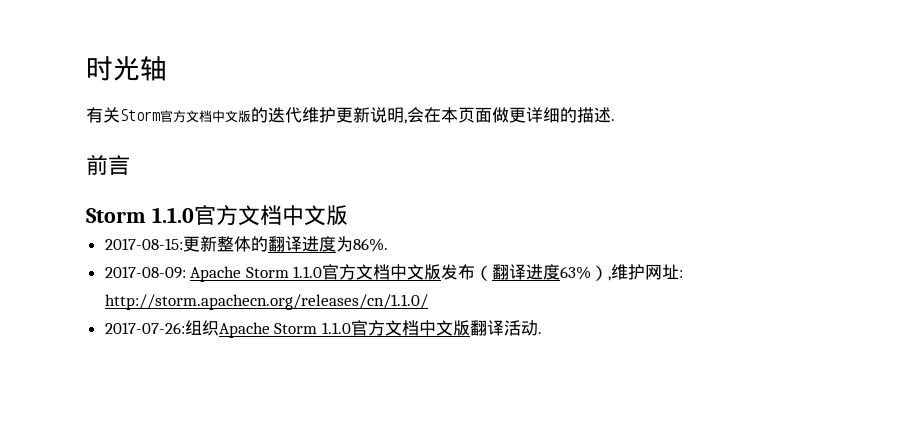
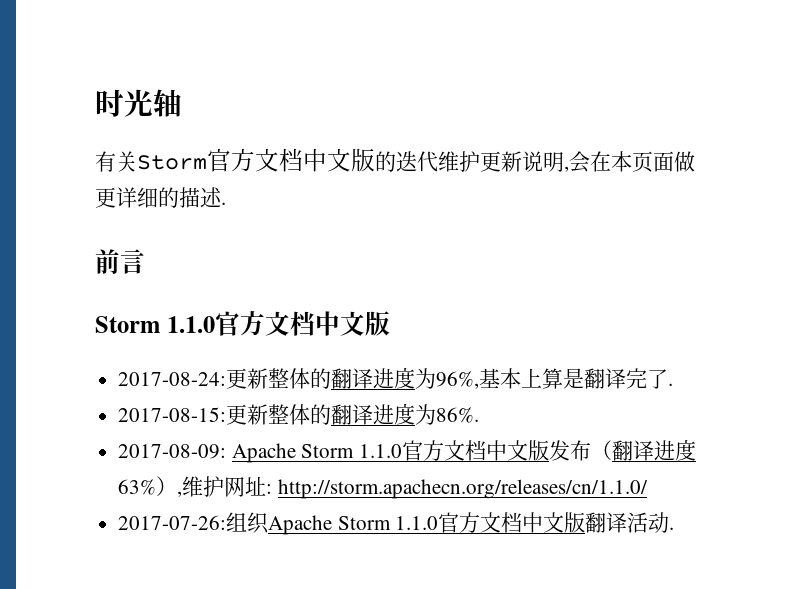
(348, 215) none -> [118,367,674,389] // 2017-08-24:更新整体的翻译进度为96%,基本上算是翻译完了.

